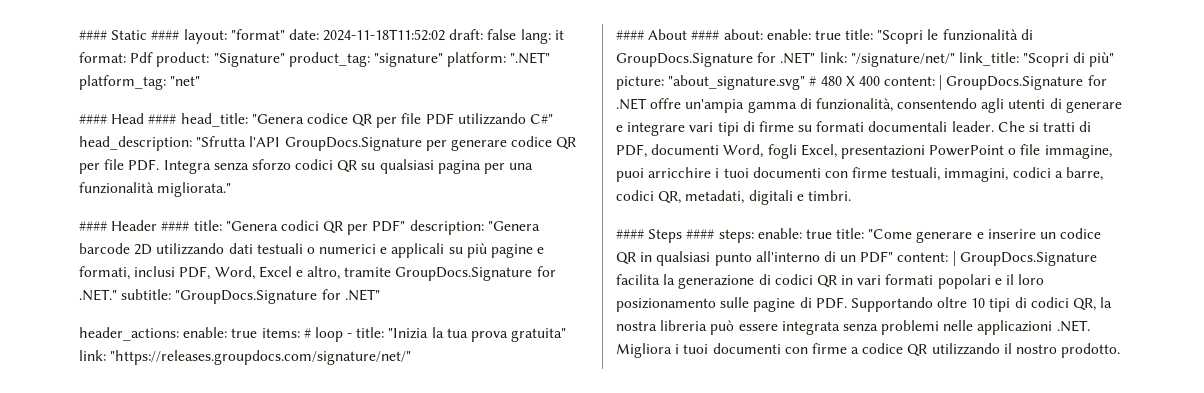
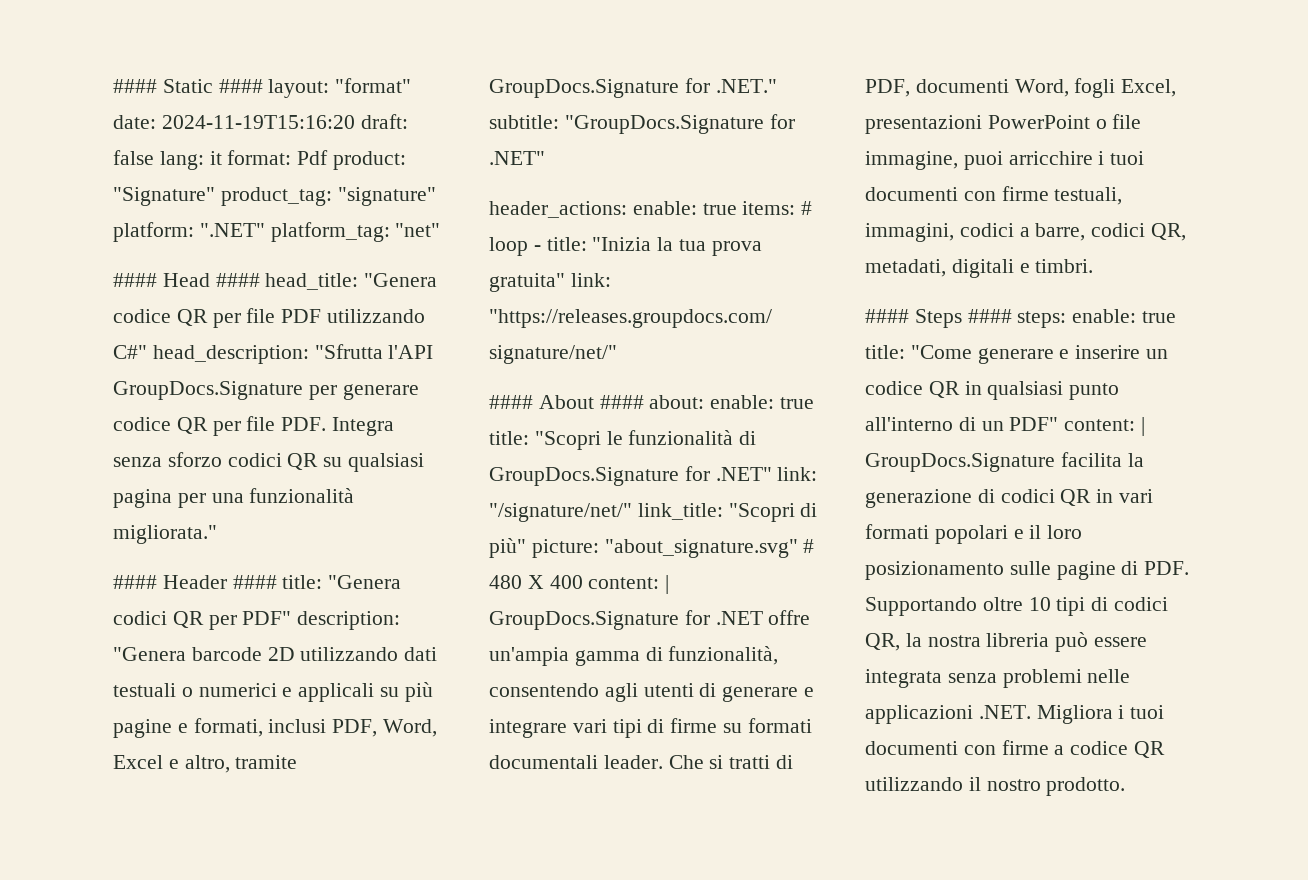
[323,29,446,41] 2024-11-18T11:52:02 -> [161,115,355,129] 2024-11-19T15:16:20

